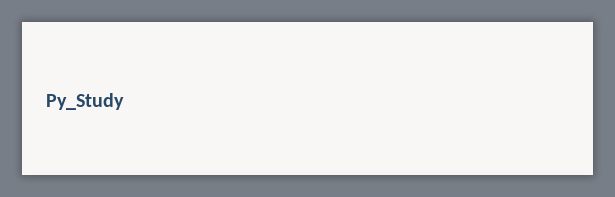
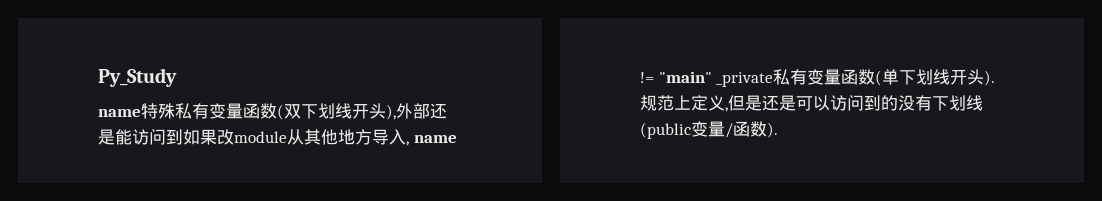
(124, 101) none -> [98,103,447,120] [98,129,457,146] [640,69,996,87] [640,95,983,112] [640,121,778,139] // name特殊私有变量函数(双下划线开头),外部还是能访问到如果改module从其他地方导入, name != "main" _private私有变量函数(单下划线开头).规范上定义,但是还是可以访问到的没有下划线(public变量/函数).

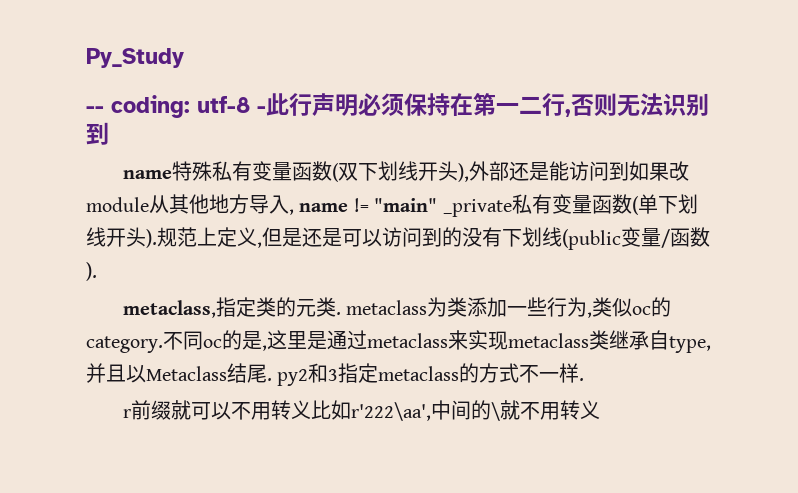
(177, 77) none -> [86,93,709,118] [86,122,109,145] // -- coding: utf-8 -此行声明必须保持在第一二行,否则无法识别到
(778, 130) none -> [123,297,672,318] [86,330,711,353] [86,363,585,386] [123,400,601,421] // metaclass,指定类的元类. metaclass为类添加一些行为,类似oc的category.不同oc的是,这里是通过metaclass来实现metaclass类继承自type,并且以Metaclass结尾. py2和3指定metaclass的方式不一样. // r前缀就可以不用转义比如r'222\aa',中间的\就不用转义

